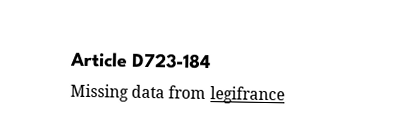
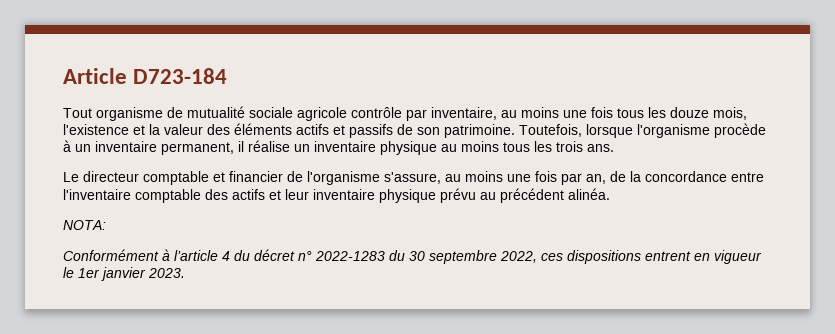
[70,83,285,105] Missing data from legifrance -> [63,106,747,121] [63,123,766,138] [63,140,614,155] [63,171,764,185] [63,188,610,203] [63,220,106,230] [63,249,762,264] [63,267,185,281] Tout organisme de mutualité sociale agricole contrôle par inventaire, au moins une fois tous les douze mois, l'existence et la valeur des éléments actifs et passifs de son patrimoine. Toutefois, lorsque l'organisme procède à un inventaire permanent, il réalise un inventaire physique au moins tous les trois ans. // Le directeur comptable et financier de l'organisme s'assure, au moins une fois par an, de la concordance entre l'inventaire comptable des actifs et leur inventaire physique prévu au précédent alinéa. // NOTA: // Conformément à l’article 4 du décret n° 2022-1283 du 30 septembre 2022, ces dispositions entrent en vigueur le 1er janvier 2023.

